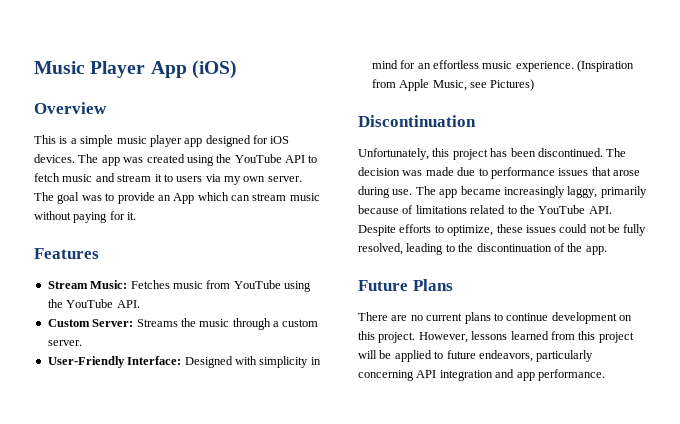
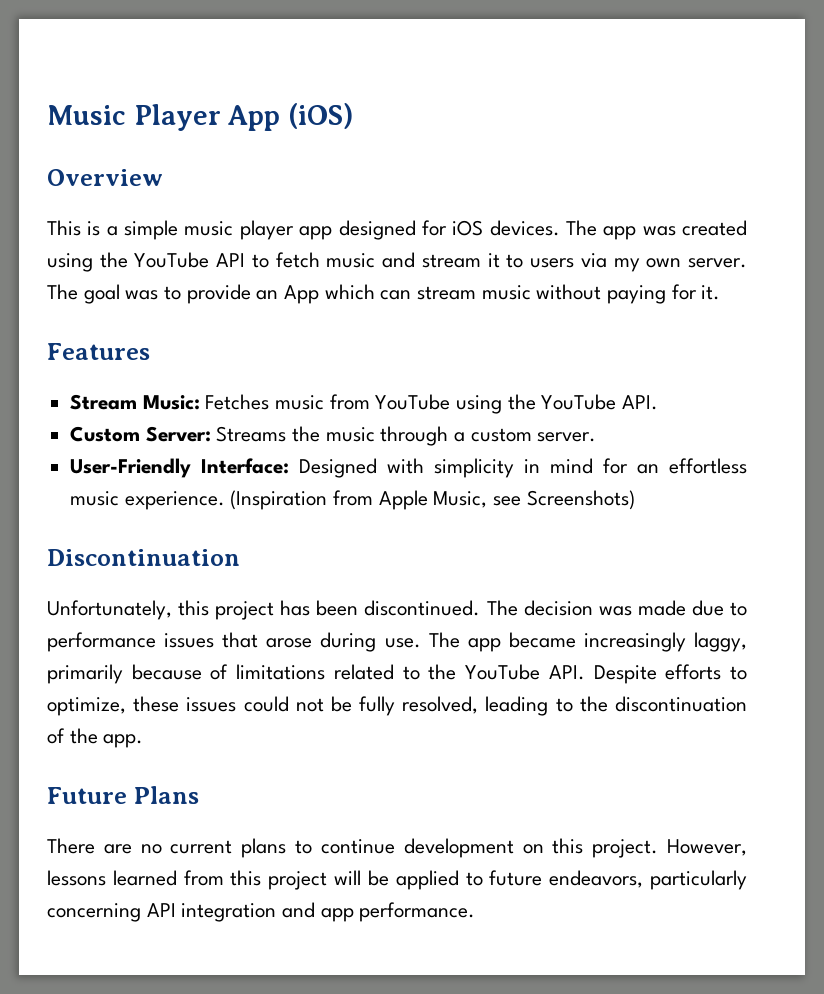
[490,79,535,91] Pictures) -> [526,490,635,510] Screenshots)

